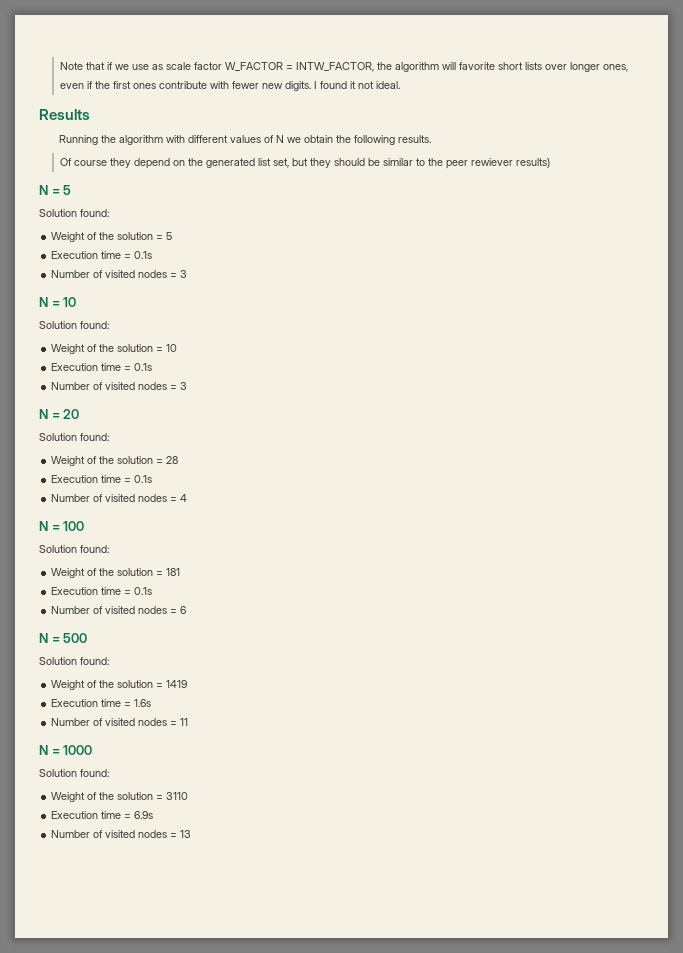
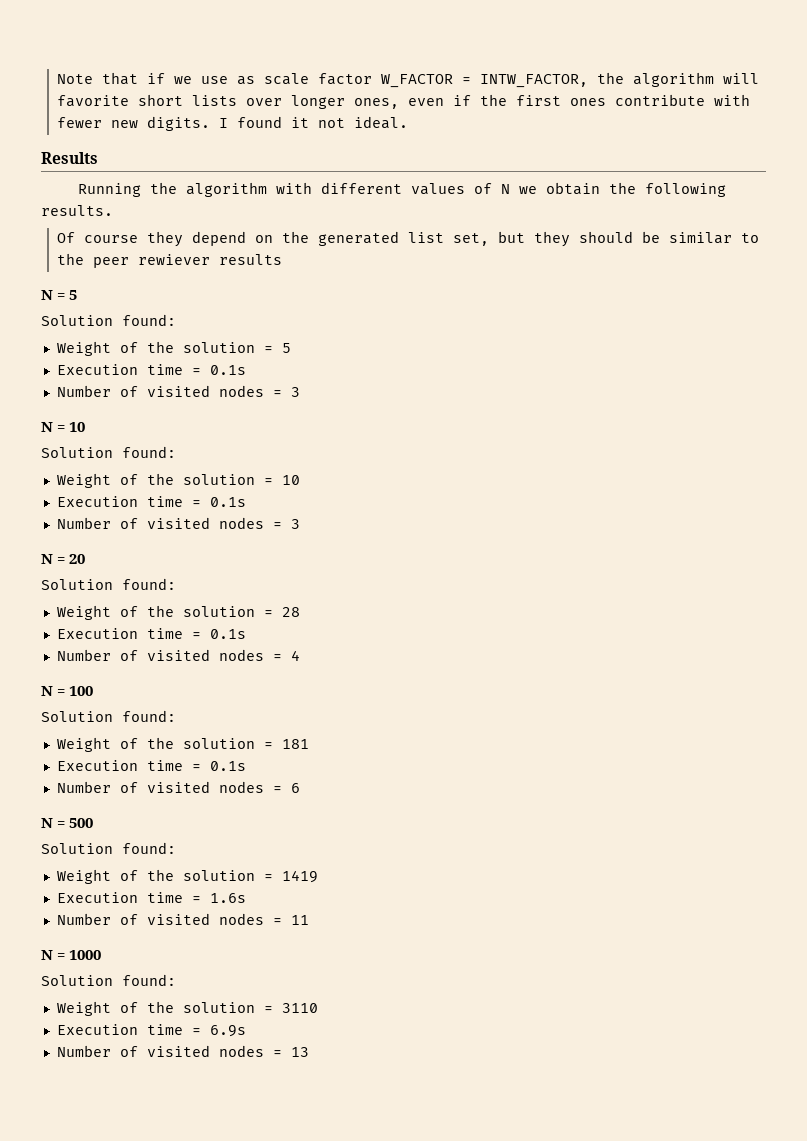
[515,158,550,168] results) -> [219,254,283,265] results

